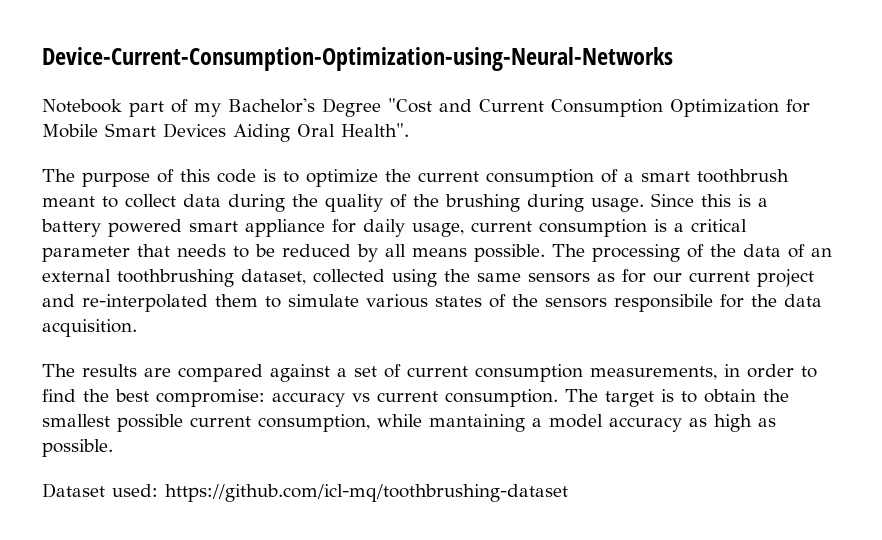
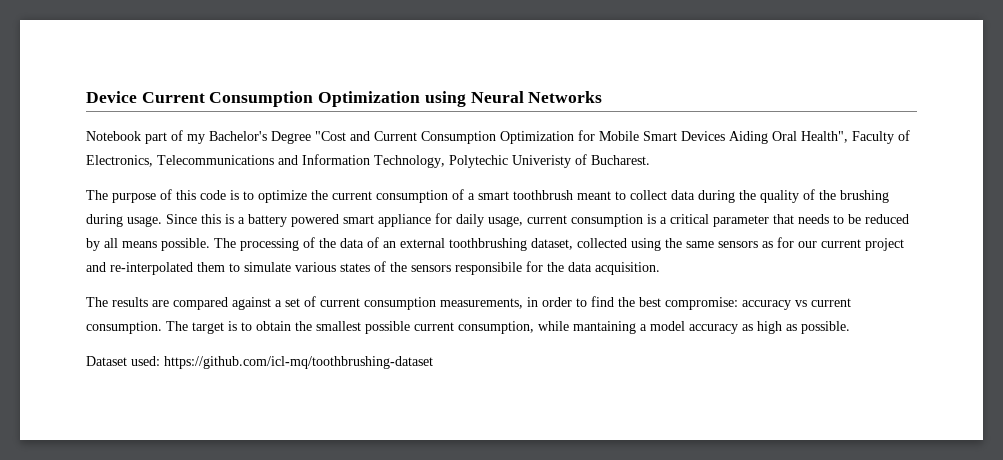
[42,47,673,71] Device-Current-Consumption-Optimization-using-Neural-Networks -> [86,91,603,107] Device Current Consumption Optimization using Neural Networks
[341,123,409,137] Health". -> [801,130,910,144] [86,154,650,168] Health", Faculty of Electronics, Telecommunications and Information Technology, Polytechic Univeristy of Bucharest.

